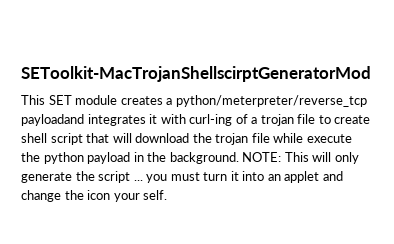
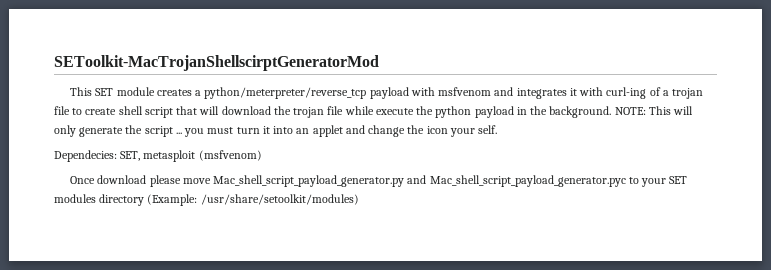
[21,114,84,126] payloadand -> [369,87,514,99] payload with msfvenom and
(168, 195) none -> [54,150,262,162] [70,175,688,187] [54,194,359,206] // Dependecies: SET, metasploit (msfvenom) // Once download please move Mac_shell_script_payload_generator.py and Mac_shell_script_payload_generator.pyc to your SET modules directory (Example: /usr/share/setoolkit/modules)

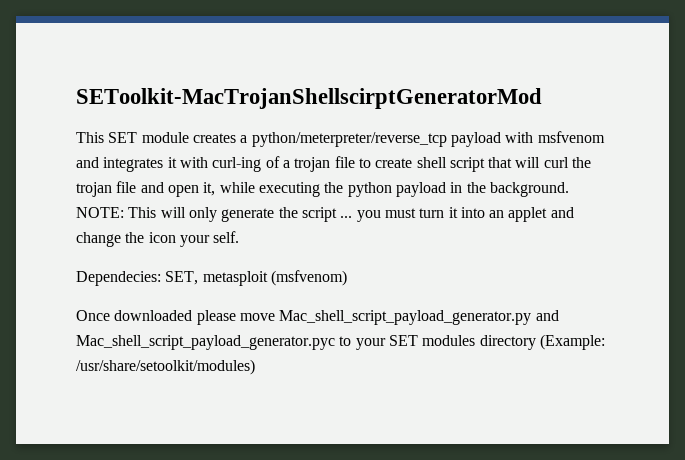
[221,106,271,115] download -> [543,157,569,168] curl
[344,106,414,115] while execute -> [140,182,320,197] and open it, while executing
[97,175,147,184] download -> [114,310,193,321] downloaded

